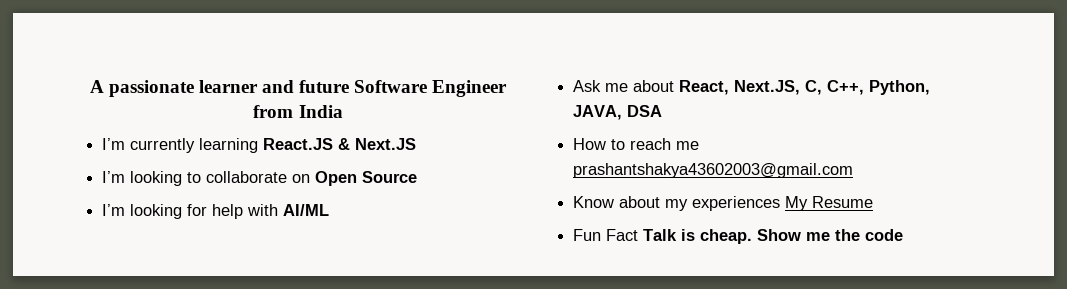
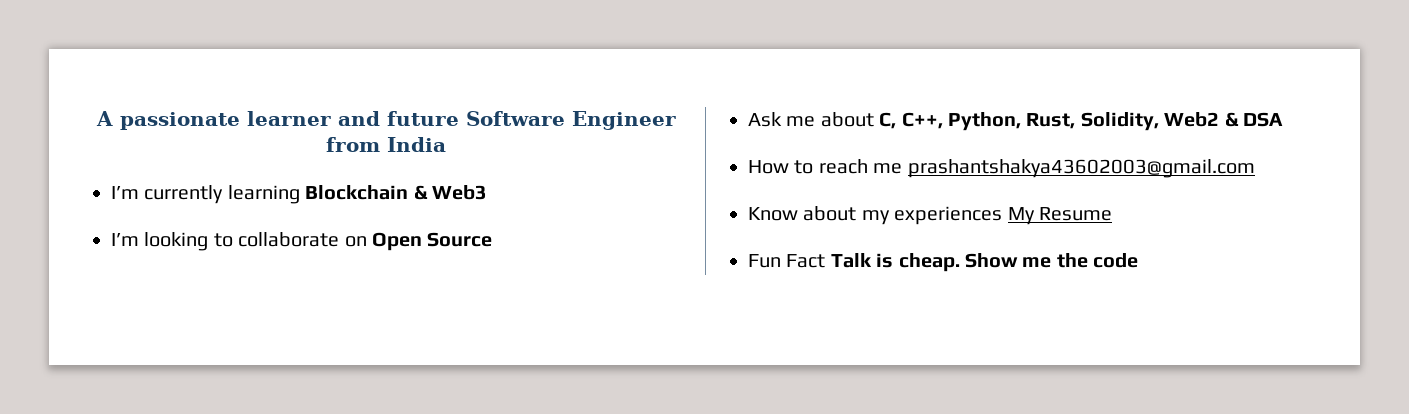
[263,138,417,150] React.JS & Next.JS -> [305,185,487,200] Blockchain & Web3
[102,204,330,219] // I’m looking for help with AI/ML -> (493, 239) none
[679,80,801,95] React, Next.JS, -> (874, 119) none
[573,105,623,120] JAVA, -> [1026,112,1239,131] Rust, Solidity, Web2 &

